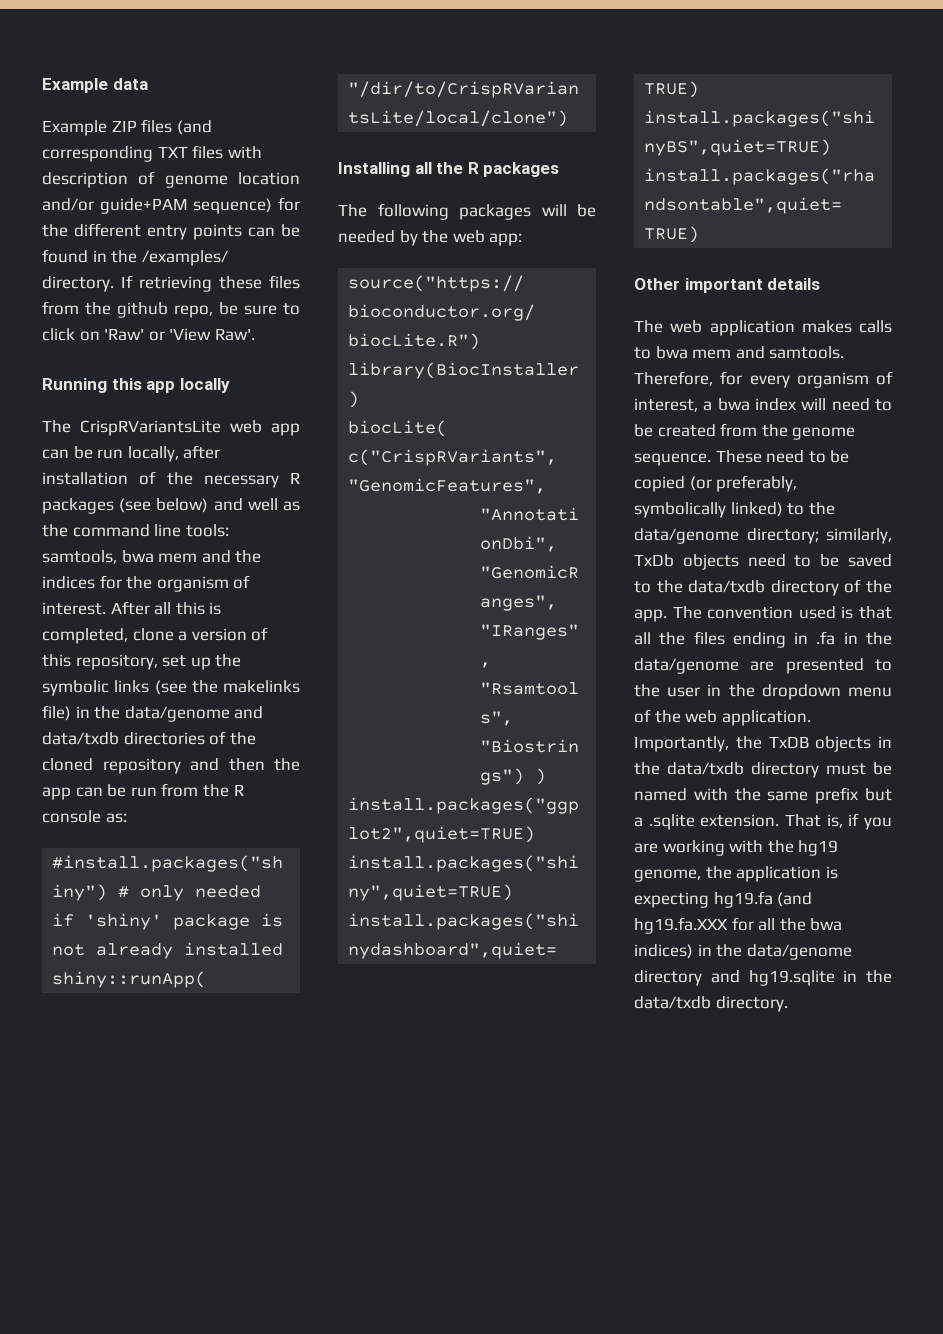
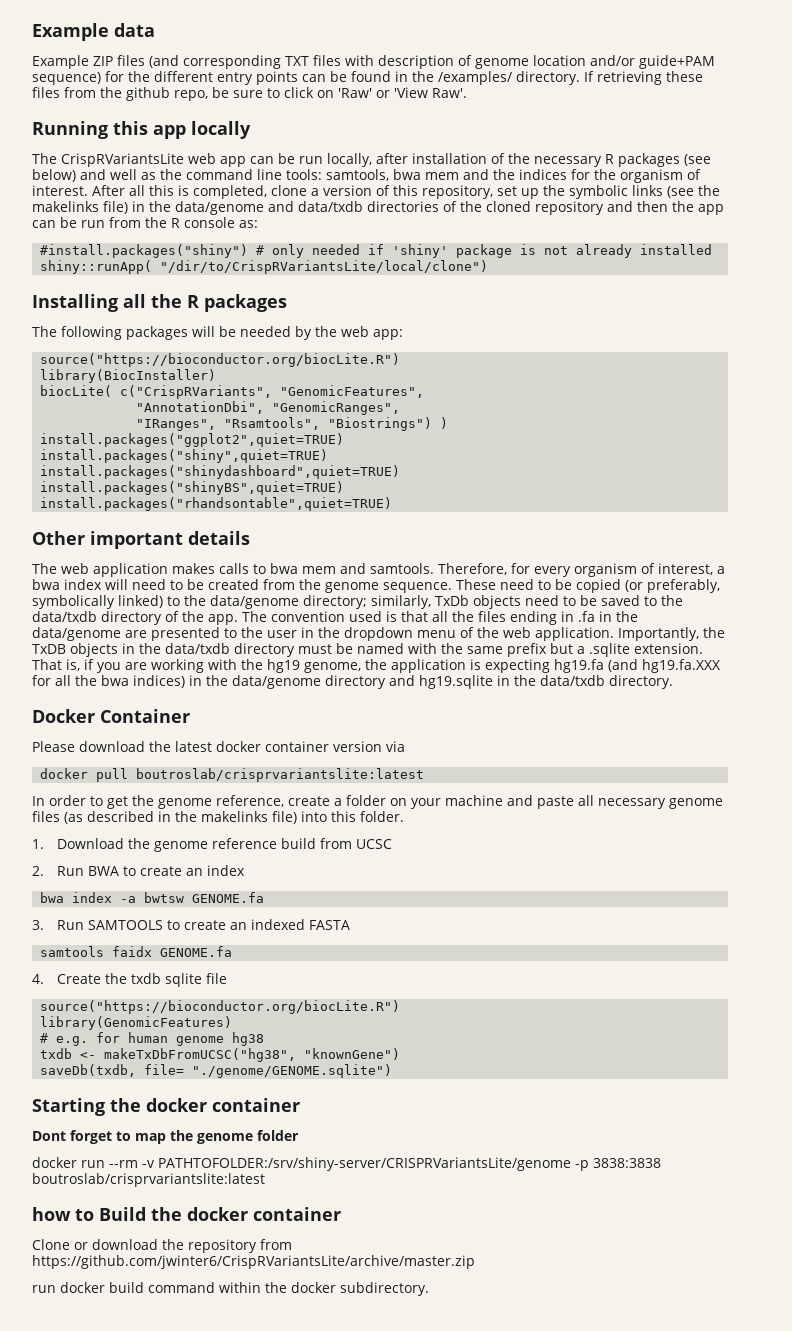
(788, 1004) none -> [32,709,190,723] [32,741,405,752] [40,768,425,782] [32,795,723,809] [32,811,404,824] [32,838,392,852] [32,865,245,876] [40,892,265,903] [32,919,350,930] [40,946,233,957] [32,973,227,987] [40,1000,401,1014] [40,1016,233,1030] [40,1032,265,1046] [40,1048,401,1062] [40,1064,393,1078] [32,1098,300,1116] [32,1130,299,1144] [32,1157,661,1171] [32,1173,265,1187] [32,1207,341,1221] [32,1239,292,1253] [32,1255,475,1269] [32,1282,429,1296] // Docker Container // Please download the latest docker container version via // docker pull boutroslab/crisprvariantslite:latest // In order to get the genome reference, create a folder on your machine and paste all necessary genome files (as described in the makelinks file) into this folder. // 1. Download the genome reference build from UCSC // 2. Run BWA to create an index // bwa index -a bwtsw GENOME.fa // 3. Run SAMTOOLS to create an indexed FASTA // samtools faidx GENOME.fa // 4. Create the txdb sqlite file // source("https://bioconductor.org/biocLite.R") // library(GenomicFeatures) // # e.g. for human genome hg38 // txdb <- makeTxDbFromUCSC("hg38", "knownGene") // saveDb(txdb, file= "./genome/GENOME.sqlite") // Starting the docker container // Dont forget to map the genome folder // docker run --rm -v PATHTOFOLDER:/srv/shiny-server/CRISPRVariantsLite/genome -p 3838:3838 boutroslab/crisprvariantslite:latest // how to Build the docker container // Clone or download the repository from https://github.com/jwinter6/CrispRVariantsLite/archive/master.zip // run docker build command within the docker subdirectory.

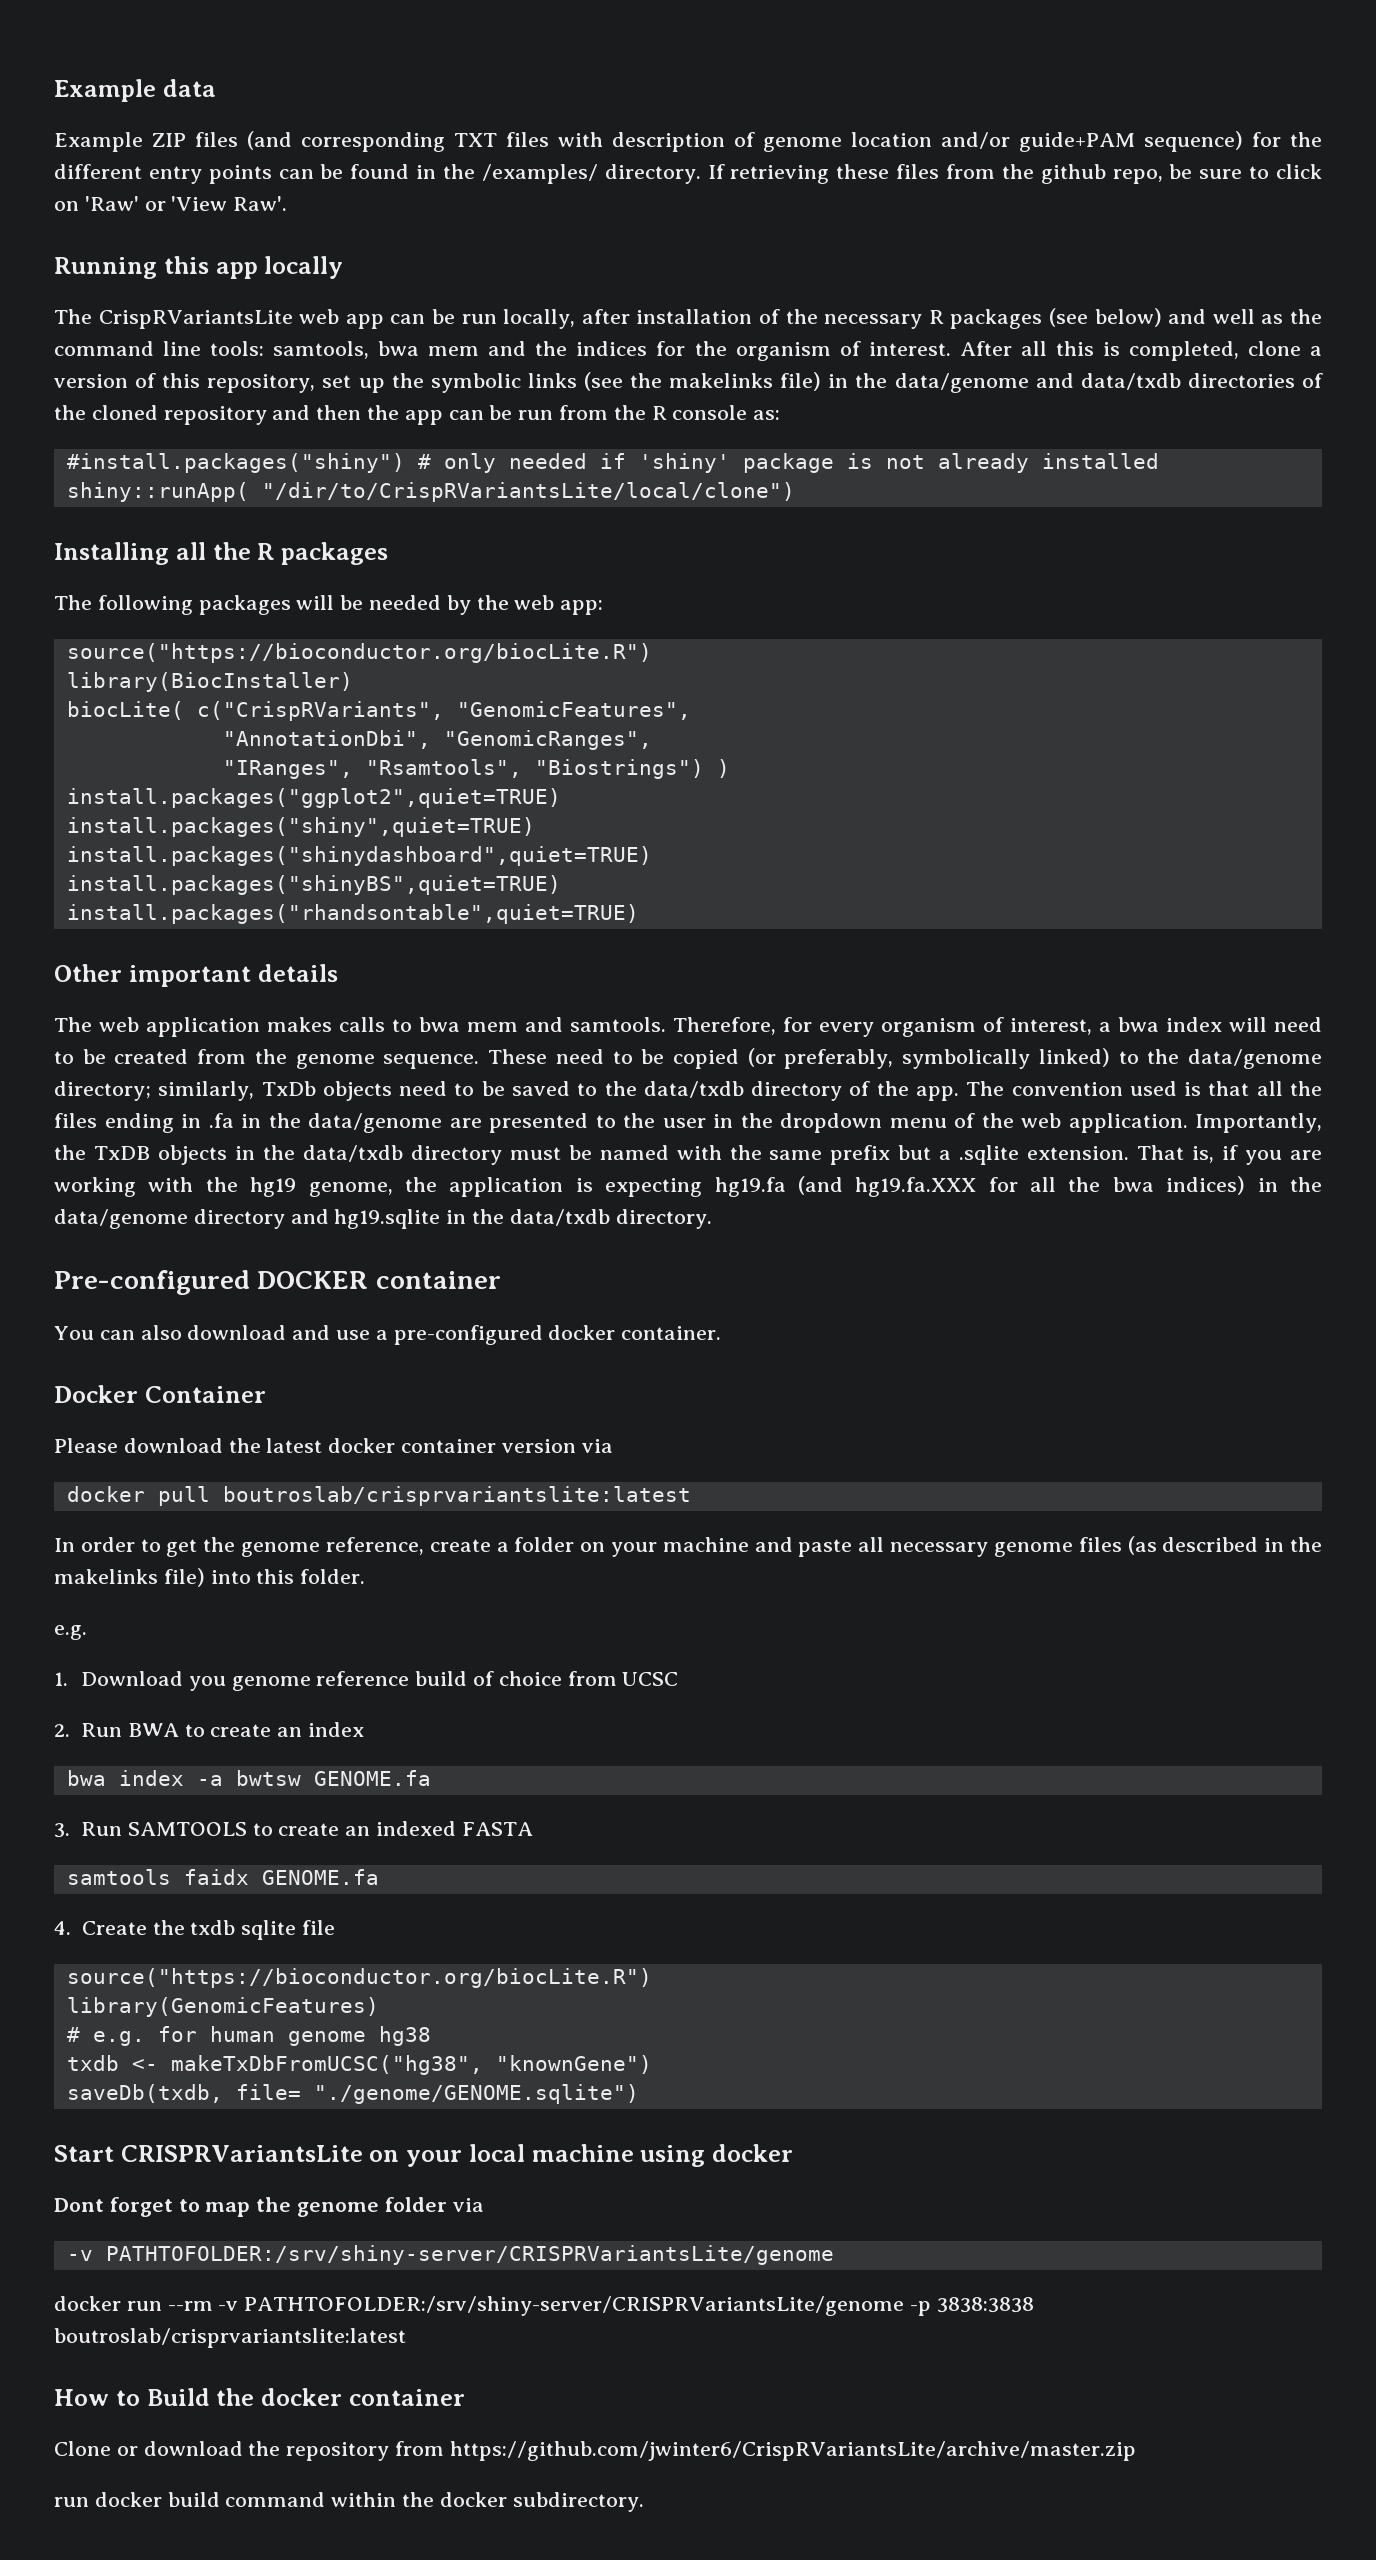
(673, 682) none -> [54,1270,501,1295] [54,1325,722,1345] // Pre-configured DOCKER container // You can also download and use a pre-configured docker container.
(404, 816) none -> [54,1625,87,1640] // e.g.
[127,838,150,849] the -> [188,1676,226,1691] you
(316, 843) none -> [473,1671,562,1686] of choice
[32,1098,300,1116] Starting the docker container -> [54,2144,794,2167] Start CRISPRVariantsLite on your local machine using docker
(299, 1135) none -> [452,2198,484,2212] [66,2245,834,2265] via // -v PATHTOFOLDER:/srv/shiny-server/CRISPRVariantsLite/genome
[32,1207,71,1221] how -> [54,2389,109,2406] How

